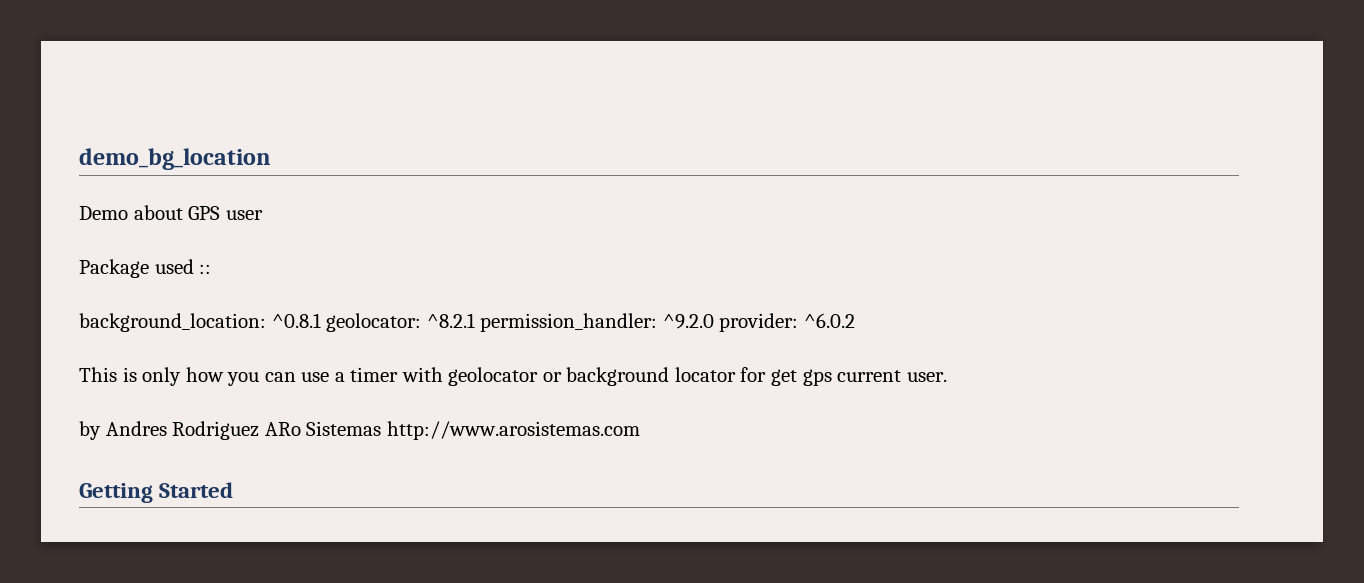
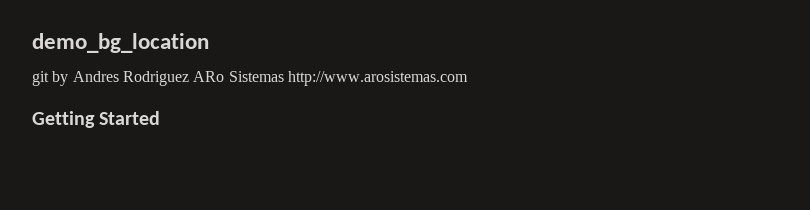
[79,205,263,220] [79,259,212,278] [79,313,855,332] [79,367,947,386] Demo about GPS user // Package used :: // background_location: ^0.8.1 geolocator: ^8.2.1 permission_handler: ^9.2.0 provider: ^6.0.2 // This is only how you can use a timer with geolocator or background locator for get gps current user. // -> [32,71,49,86] git

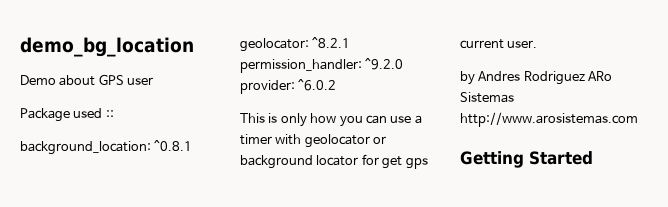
[32,71,49,86] git -> [20,74,154,86] [20,108,114,122] [20,140,193,155] [240,37,351,52] [240,58,404,73] [240,79,337,94] [240,113,422,127] [240,134,387,148] [240,154,428,169] [460,39,538,49] Demo about GPS user // Package used :: // background_location: ^0.8.1 geolocator: ^8.2.1 permission_handler: ^9.2.0 provider: ^6.0.2 // This is only how you can use a timer with geolocator or background locator for get gps current user. //

